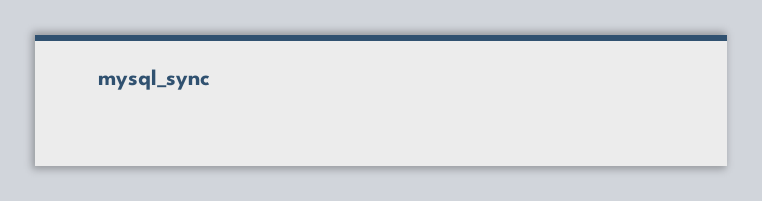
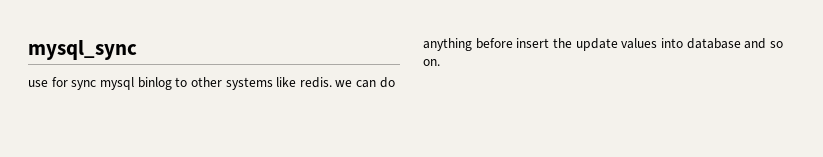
(210, 79) none -> [28,77,395,90] [423,38,783,51] [423,59,440,66] // use for sync mysql binlog to other systems like redis. we can do anything before insert the update values into database and so on.

